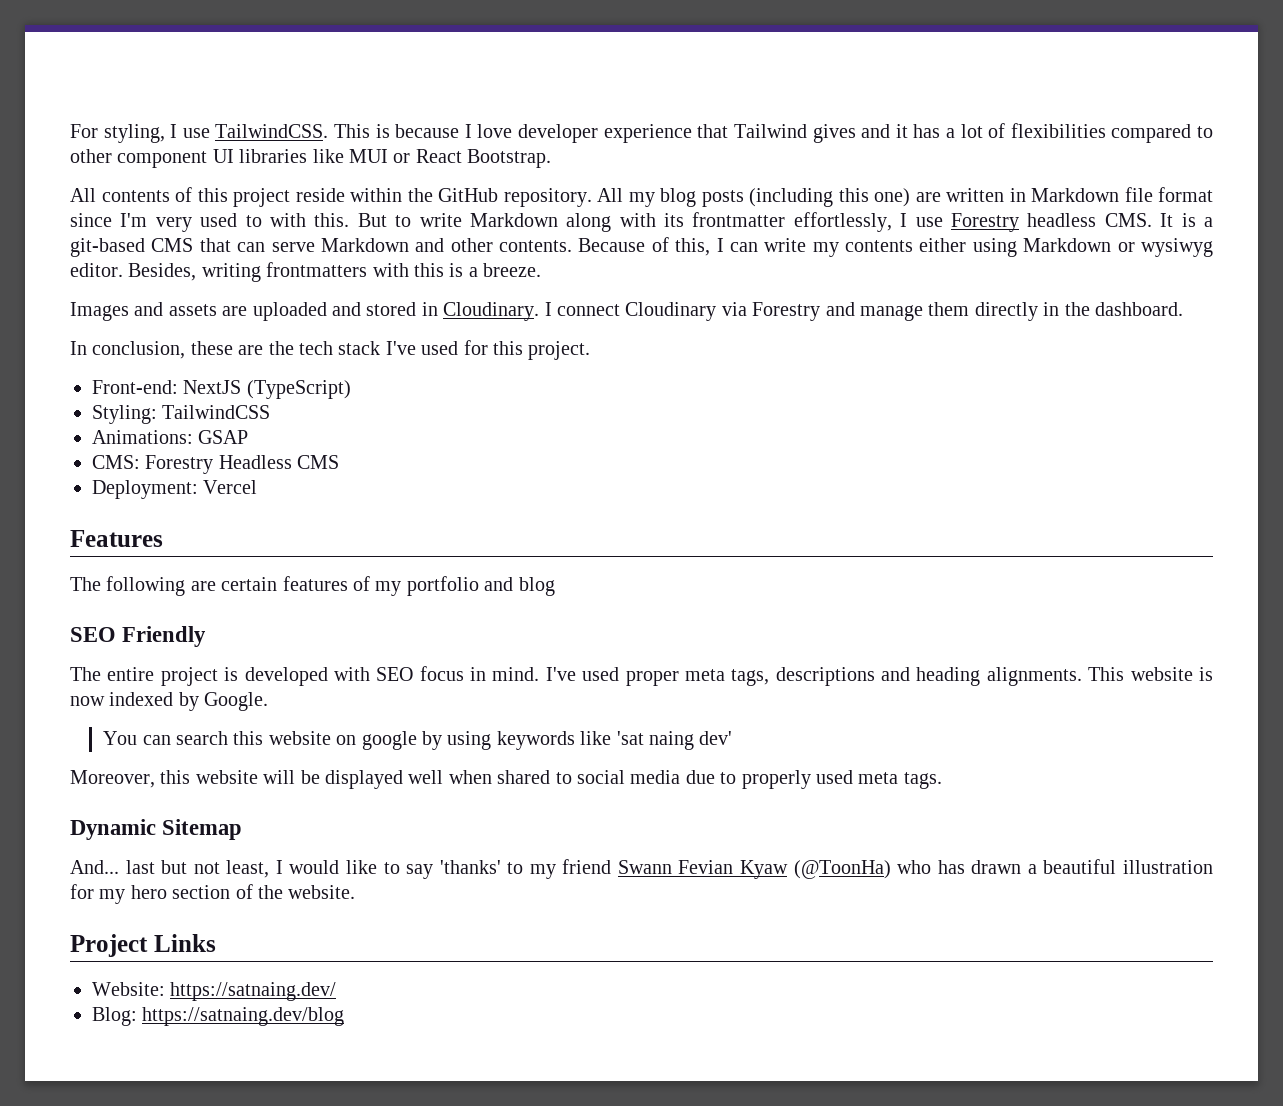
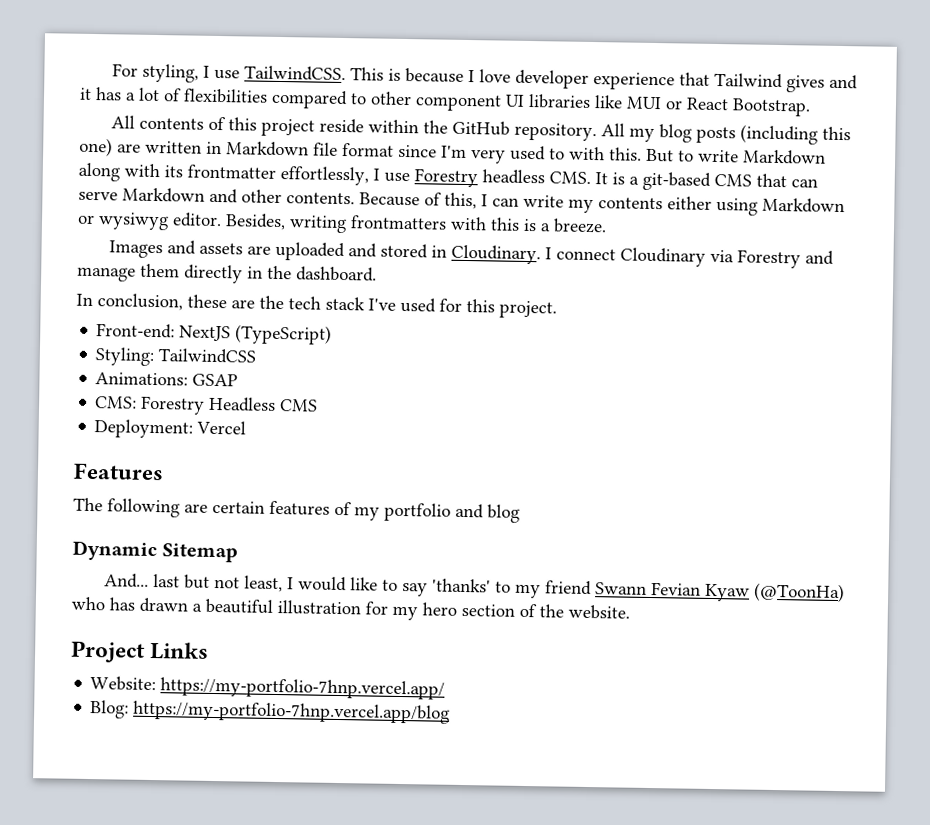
[70,626,207,647] [70,666,1213,686] [70,692,269,711] [103,731,733,750] [70,770,942,789] // SEO Friendly // The entire project is developed with SEO focus in mind. I've used proper meta tags, descriptions and heading alignments. This website is now indexed by Google. // You can search this website on google by using keywords like 'sat naing dev' // Moreover, this website will be displayed well when shared to social media due to properly used meta tags. -> (520, 513) none
[170,982,337,1001] https://satnaing.dev/ -> [160,677,446,700] https://my-portfolio-7hnp.vercel.app/
[142,1007,345,1026] https://satnaing.dev/blog -> [133,700,451,724] https://my-portfolio-7hnp.vercel.app/blog

